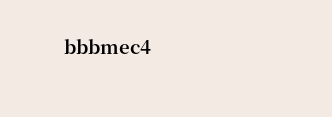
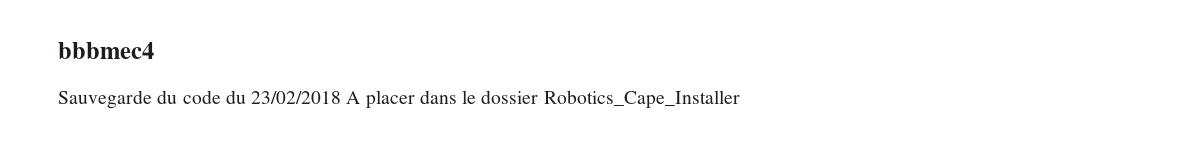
(151, 46) none -> [58,90,740,109] // Sauvegarde du code du 23/02/2018 A placer dans le dossier Robotics_Cape_Installer

